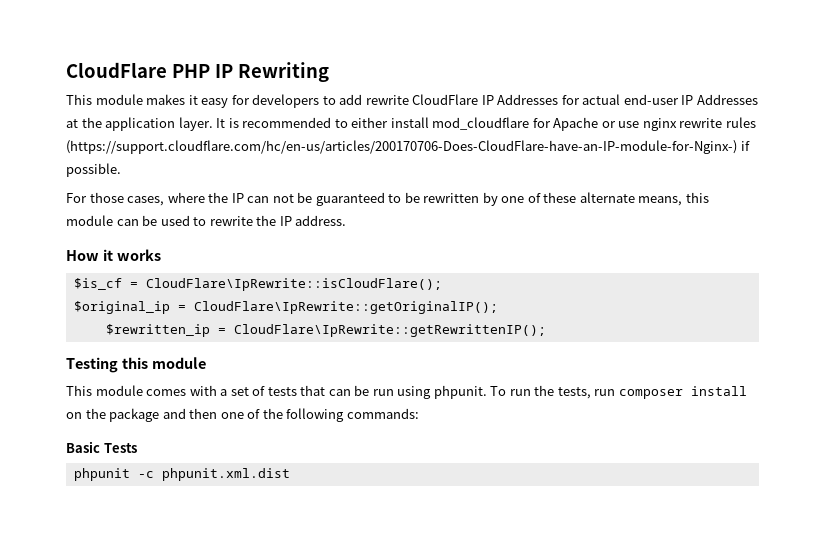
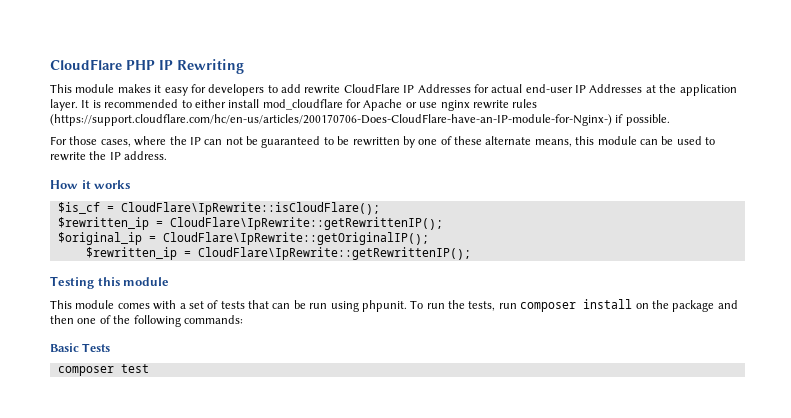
(442, 284) none -> [57,217,443,230] // $rewritten_ip = CloudFlare\IpRewrite::getRewrittenIP();
[73,468,290,481] phpunit -c phpunit.xml.dist -> [57,364,149,376] composer test

